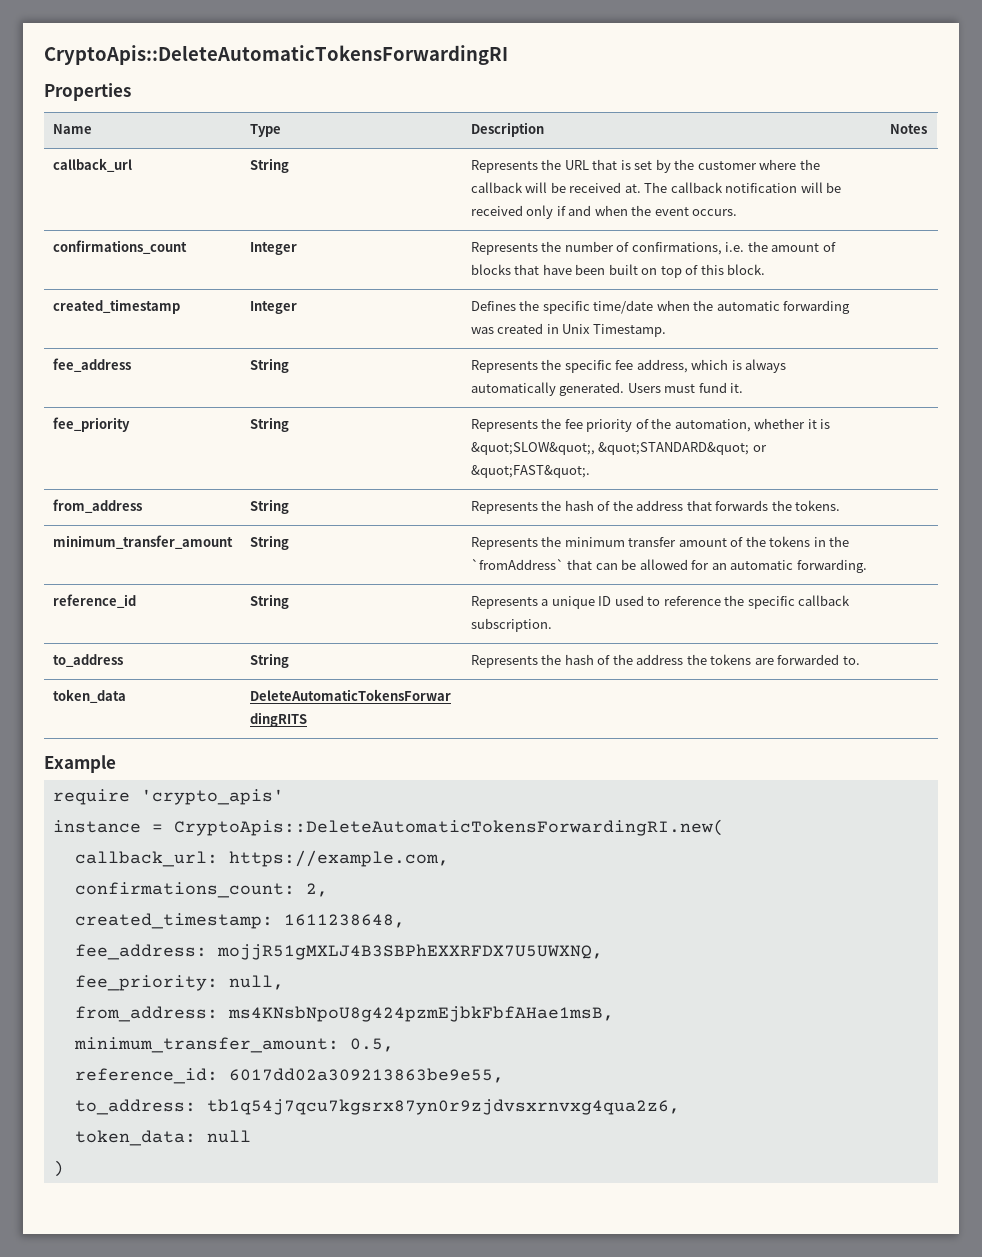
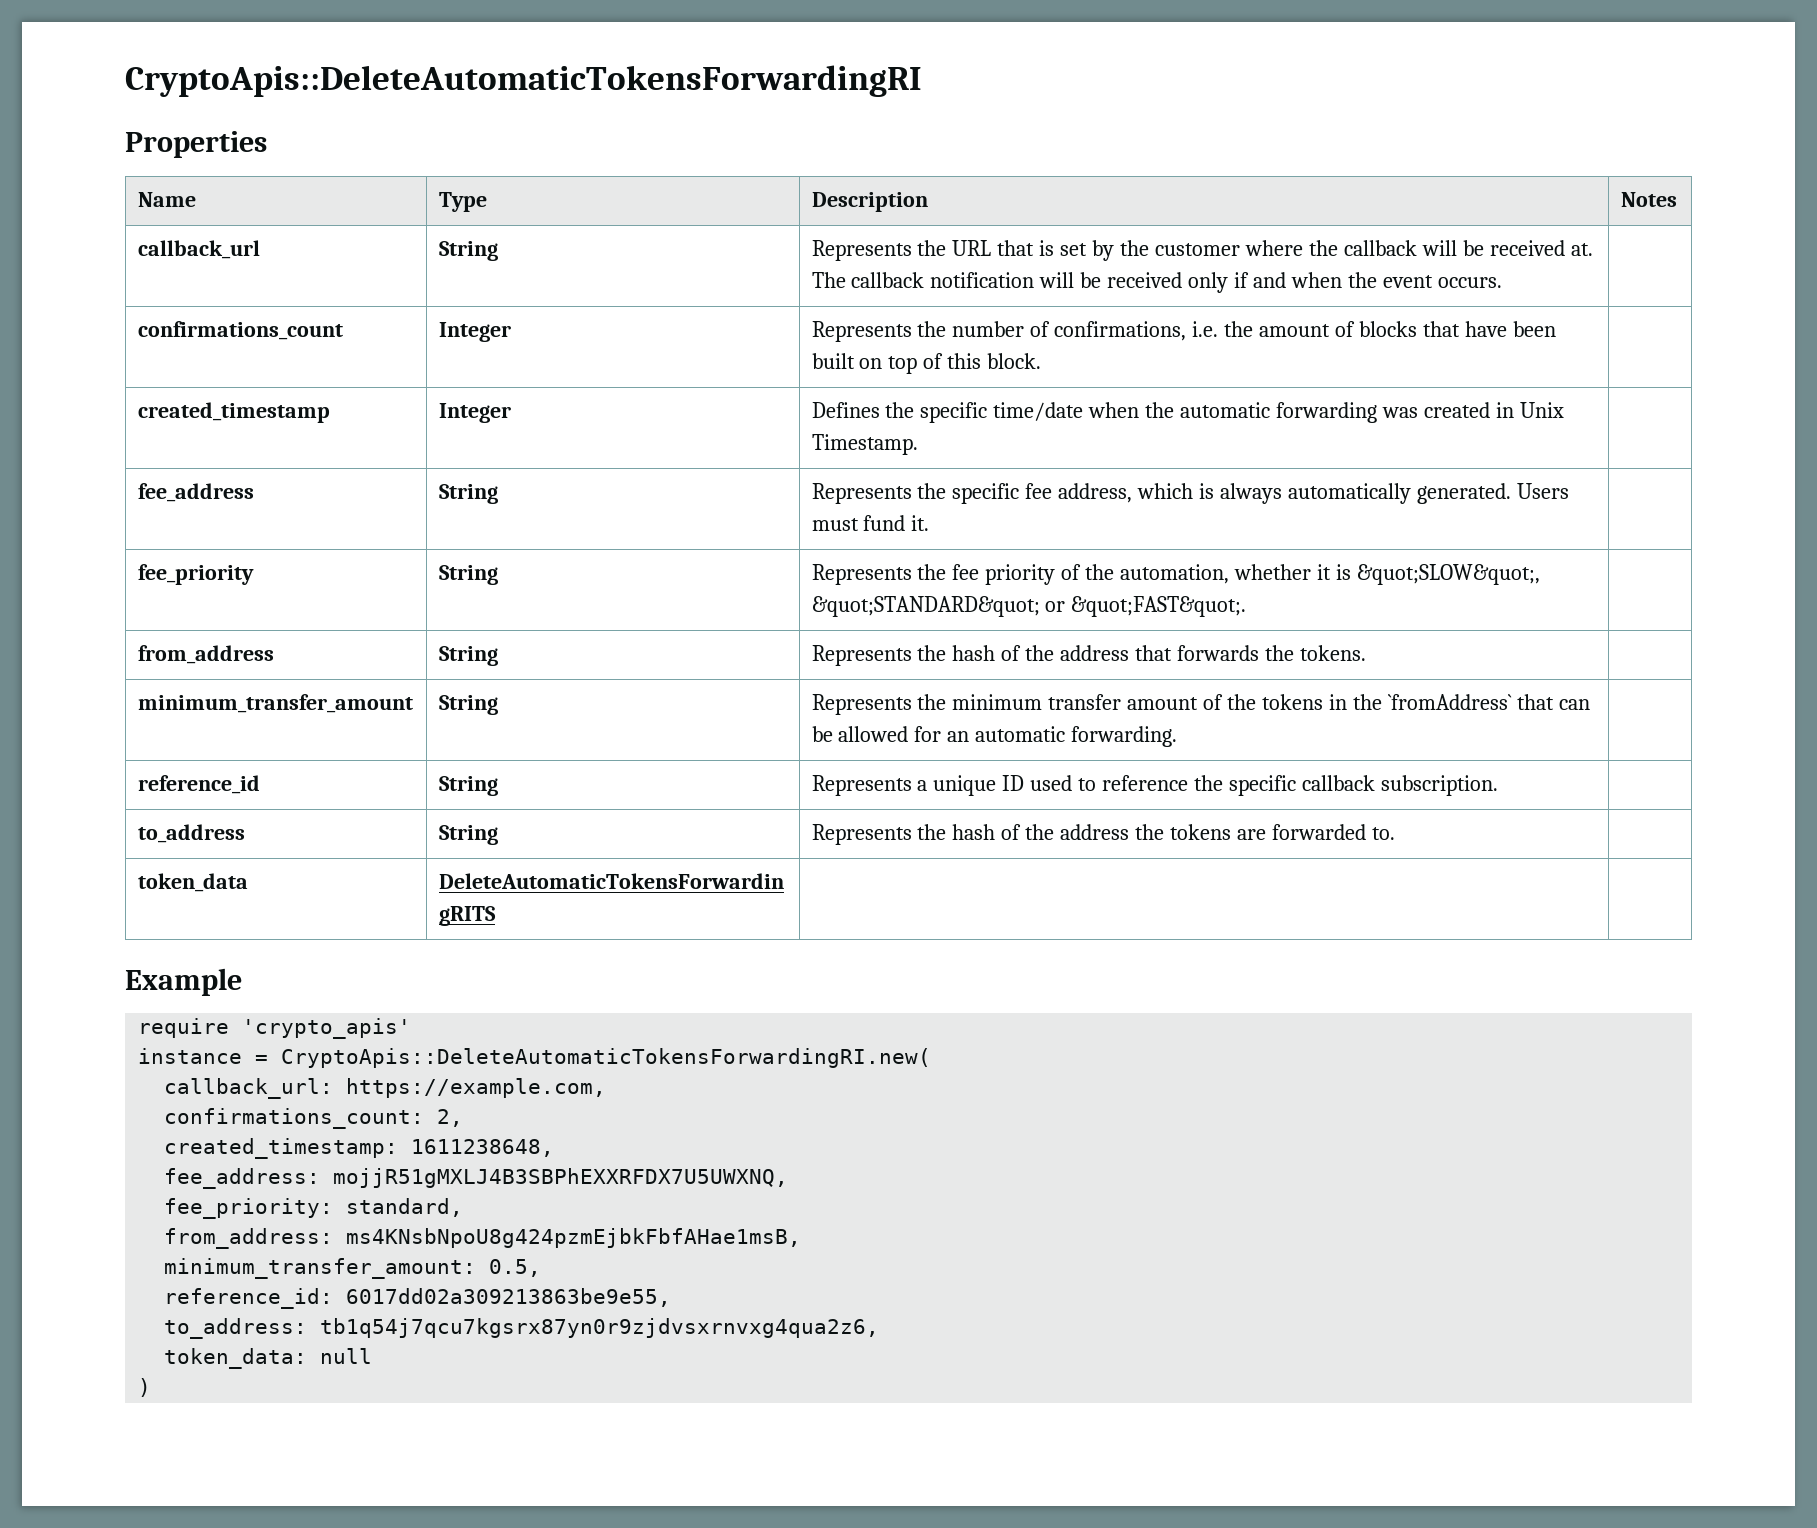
[228,975,284,990] null, -> [346,1198,464,1217] standard,

